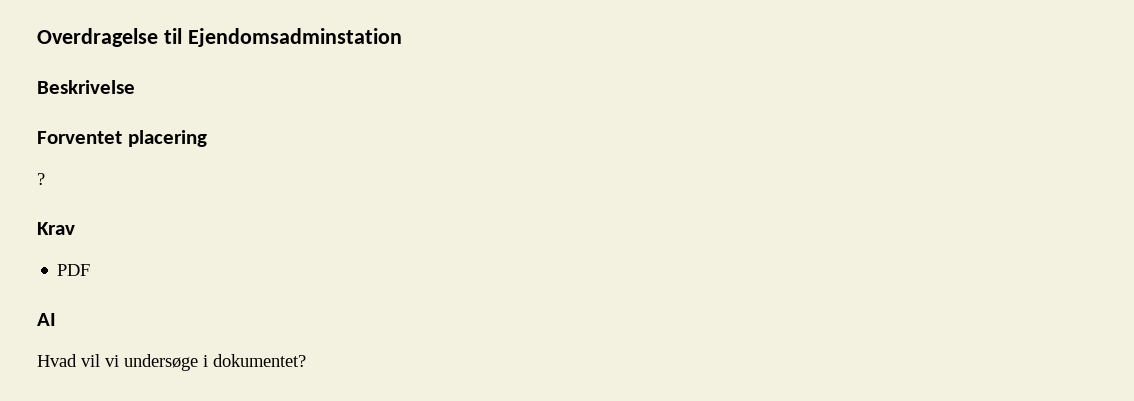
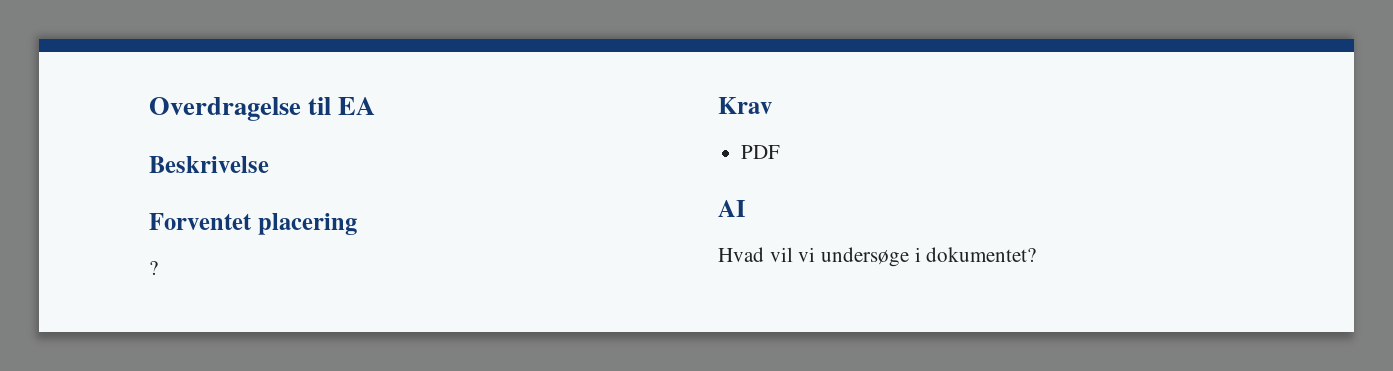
[187,28,402,47] Ejendomsadminstation -> [338,97,376,115] EA

